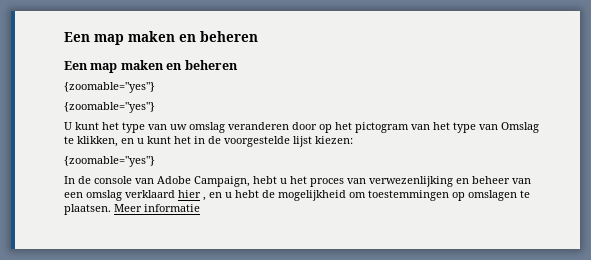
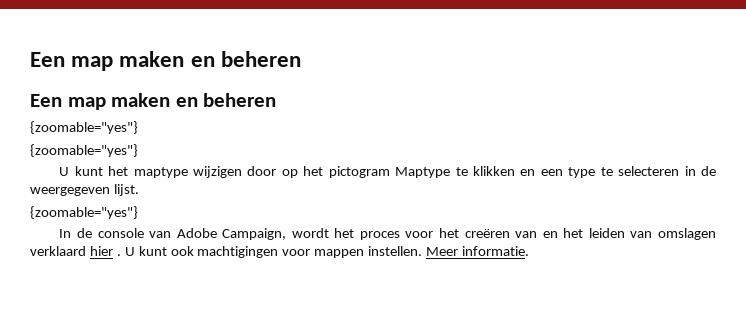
[122,122,539,133] [64,136,353,147] type van uw omslag veranderen door op het pictogram van het type van Omslag te klikken, en u kunt het in de voorgestelde lijst kiezen: -> [133,166,717,178] [30,184,139,196] maptype wijzigen door op het pictogram Maptype te klikken en een type te selecteren in de weergegeven lijst.
[253,176,531,187] [64,190,530,201] [64,204,200,215] hebt u het proces van verwezenlijking en beheer van een omslag verklaard hier , en u hebt de mogelijkheid om toestemmingen op omslagen te plaatsen. Meer informatie -> [291,228,716,240] [30,246,530,258] wordt het proces voor het creëren van en het leiden van omslagen verklaard hier . U kunt ook machtigingen voor mappen instellen. Meer informatie.

